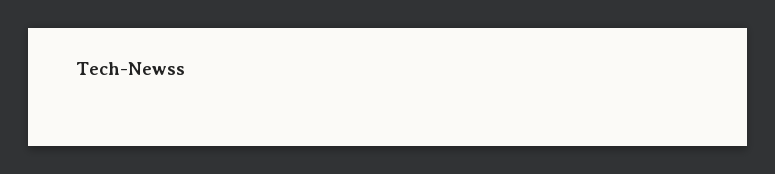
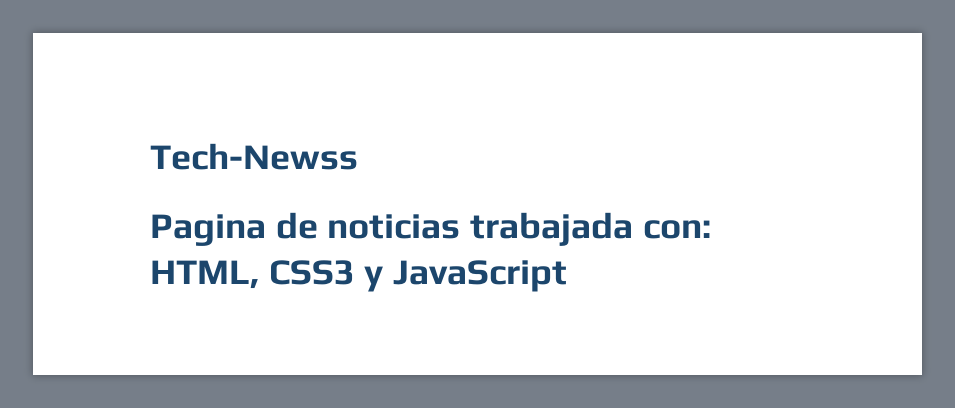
(185, 68) none -> [150,212,711,246] [150,260,568,292] // Pagina de noticias trabajada con: HTML, CSS3 y JavaScript

